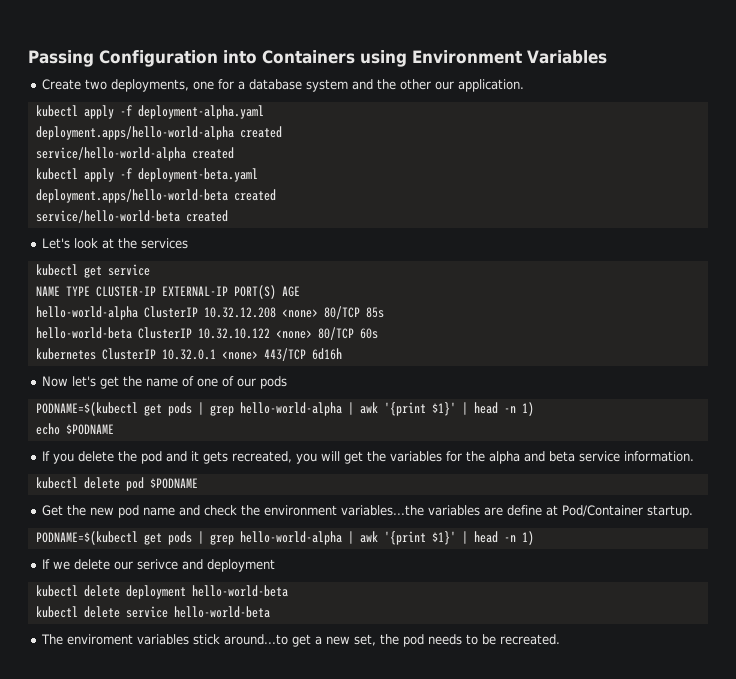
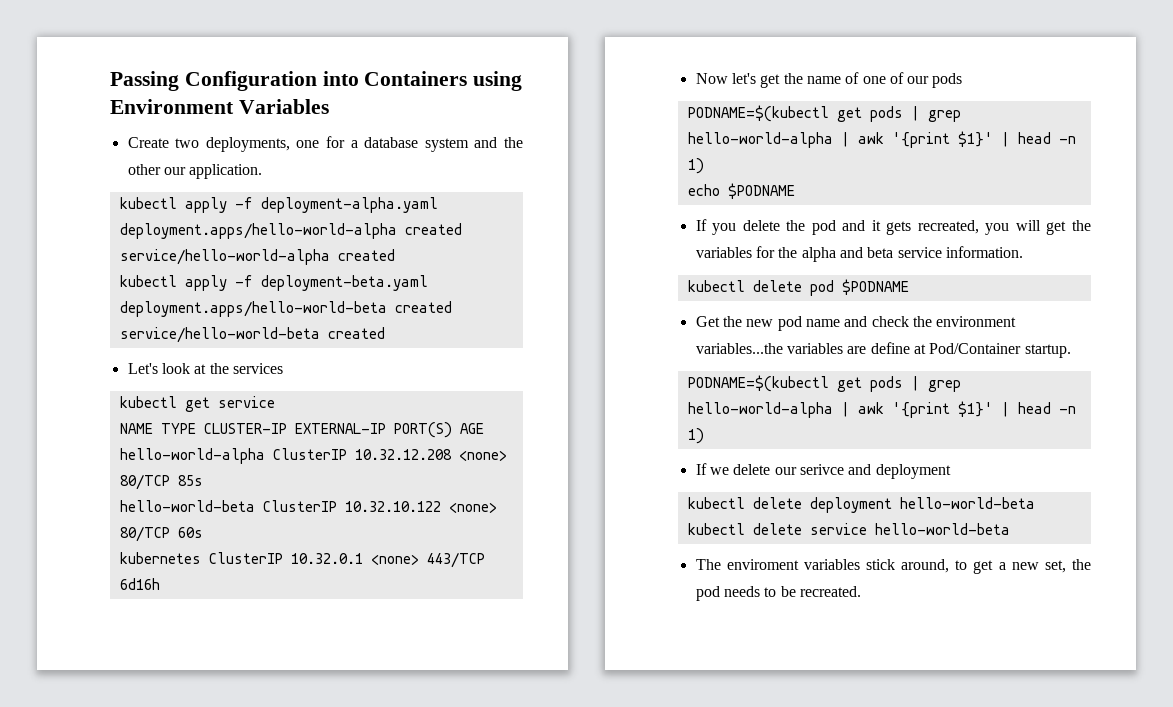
[224,634,289,645] around...to -> [901,559,968,573] around, to

